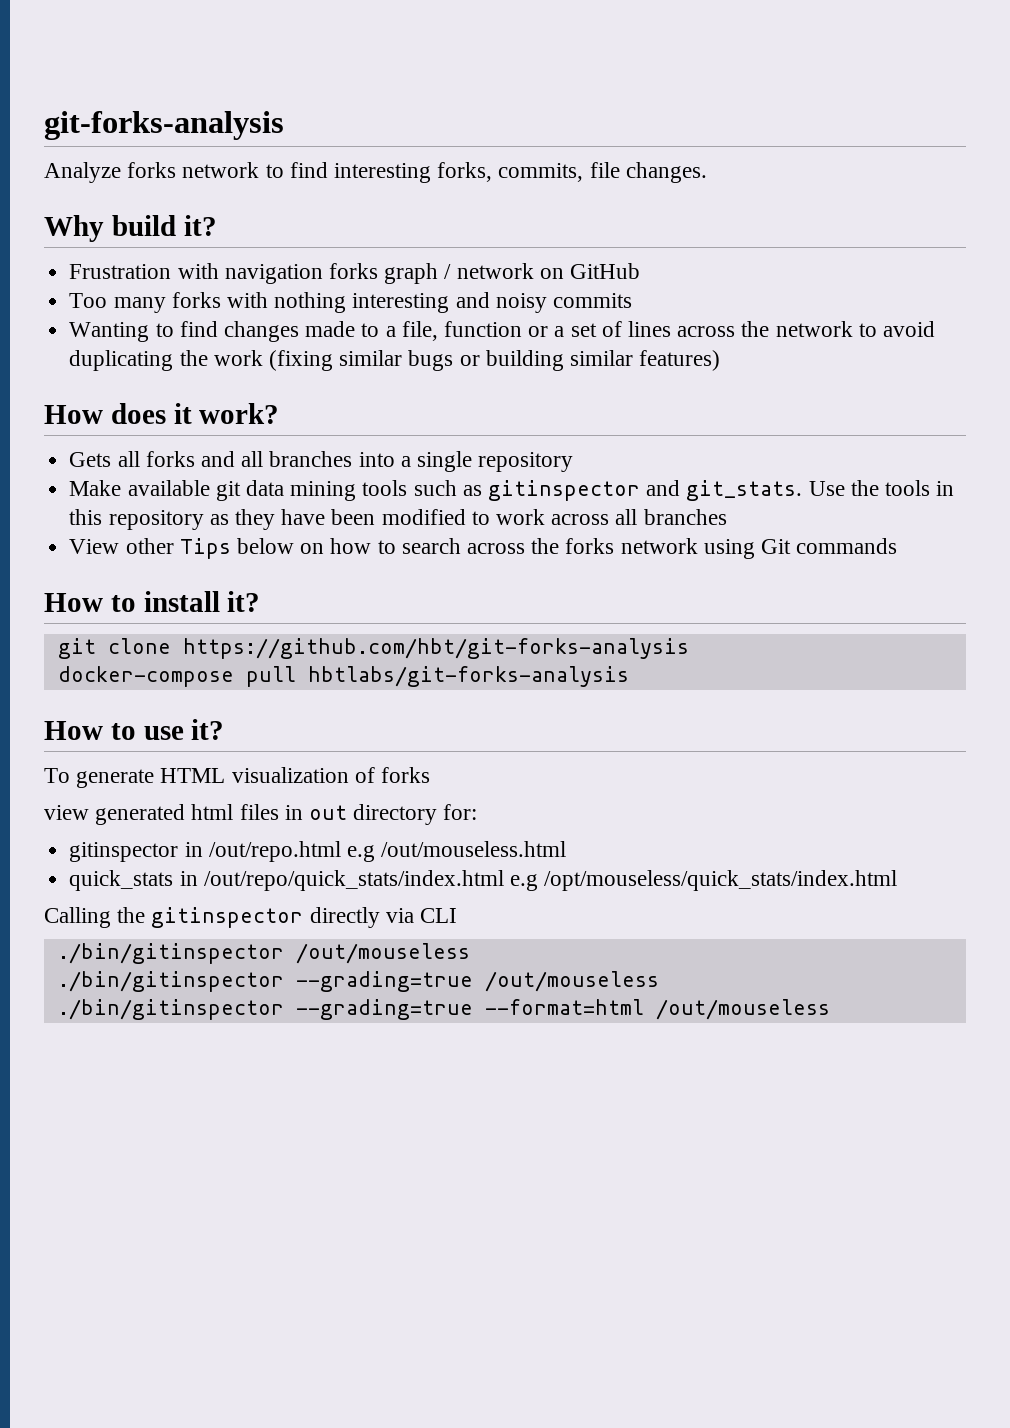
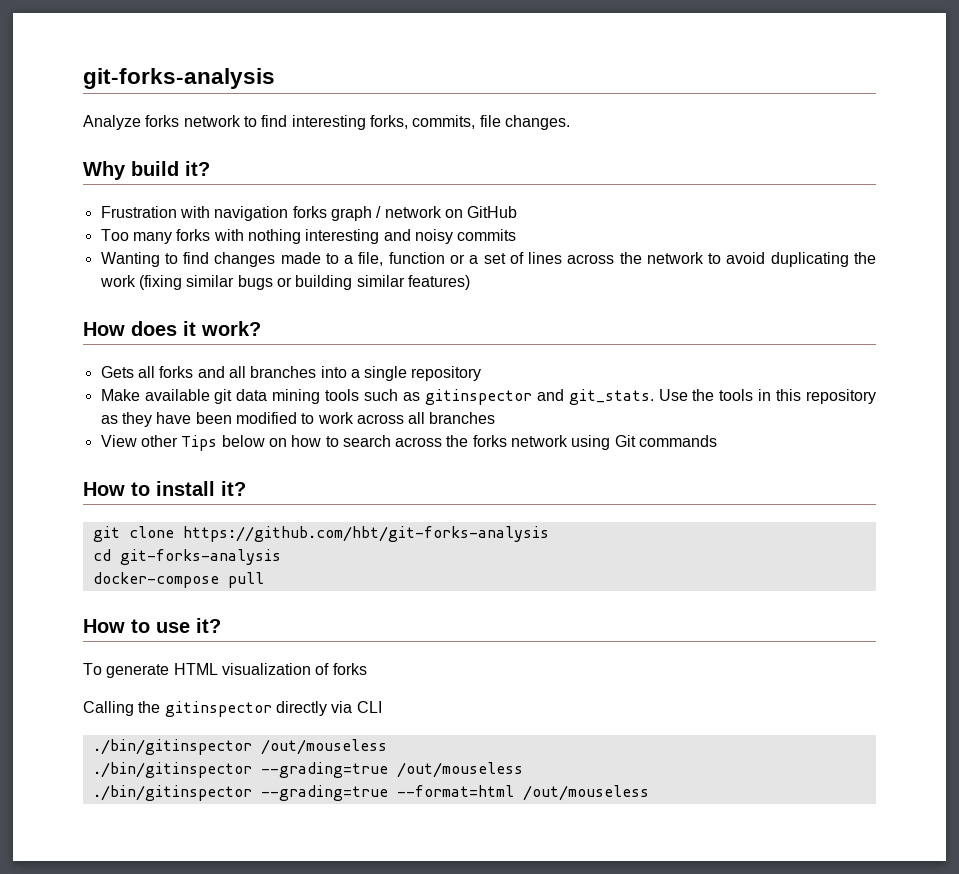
(689, 648) none -> [92,549,281,565] // cd git-forks-analysis
[307,666,629,687] hbtlabs/git-forks-analysis -> (264, 580) none
[44,804,478,825] [69,841,567,862] [69,870,898,891] // view generated html files in out directory for: // gitinspector in /out/repo.html e.g /out/mouseless.html // quick_stats in /out/repo/quick_stats/index.html e.g /opt/mouseless/quick_stats/index.html -> (367, 669) none

